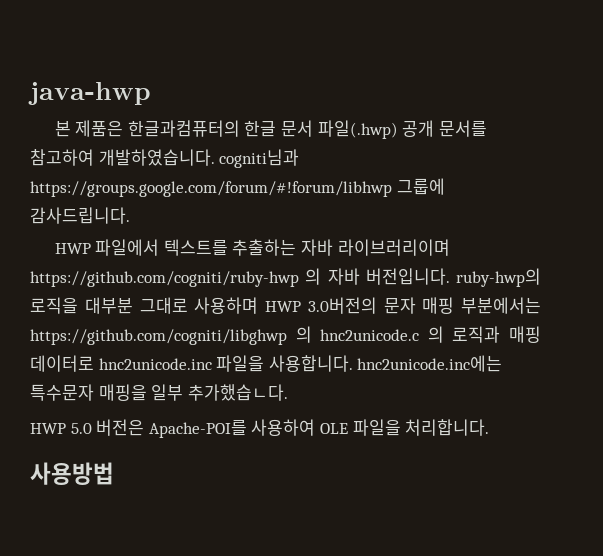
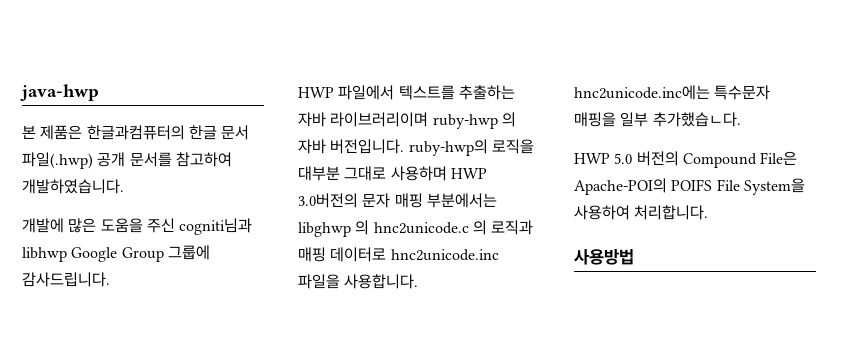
[219,149,300,168] [30,181,392,197] cogniti님과 https://groups.google.com/forum/#!forum/libhwp -> [22,218,253,235] [22,247,164,262] // 개발에 많은 도움을 주신 cogniti님과 libhwp Google Group
[30,271,299,287] https://github.com/cogniti/ruby-hwp -> [432,114,498,129] ruby-hwp
[30,329,287,345] https://github.com/cogniti/libghwp -> [298,222,351,237] libghwp
[96,419,401,438] 버전은 Apache-POI를 사용하여 OLE 파일을 -> [636,151,798,168] [574,178,805,195] [574,205,630,220] 버전의 Compound File은 Apache-POI의 POIFS File System을 사용하여

